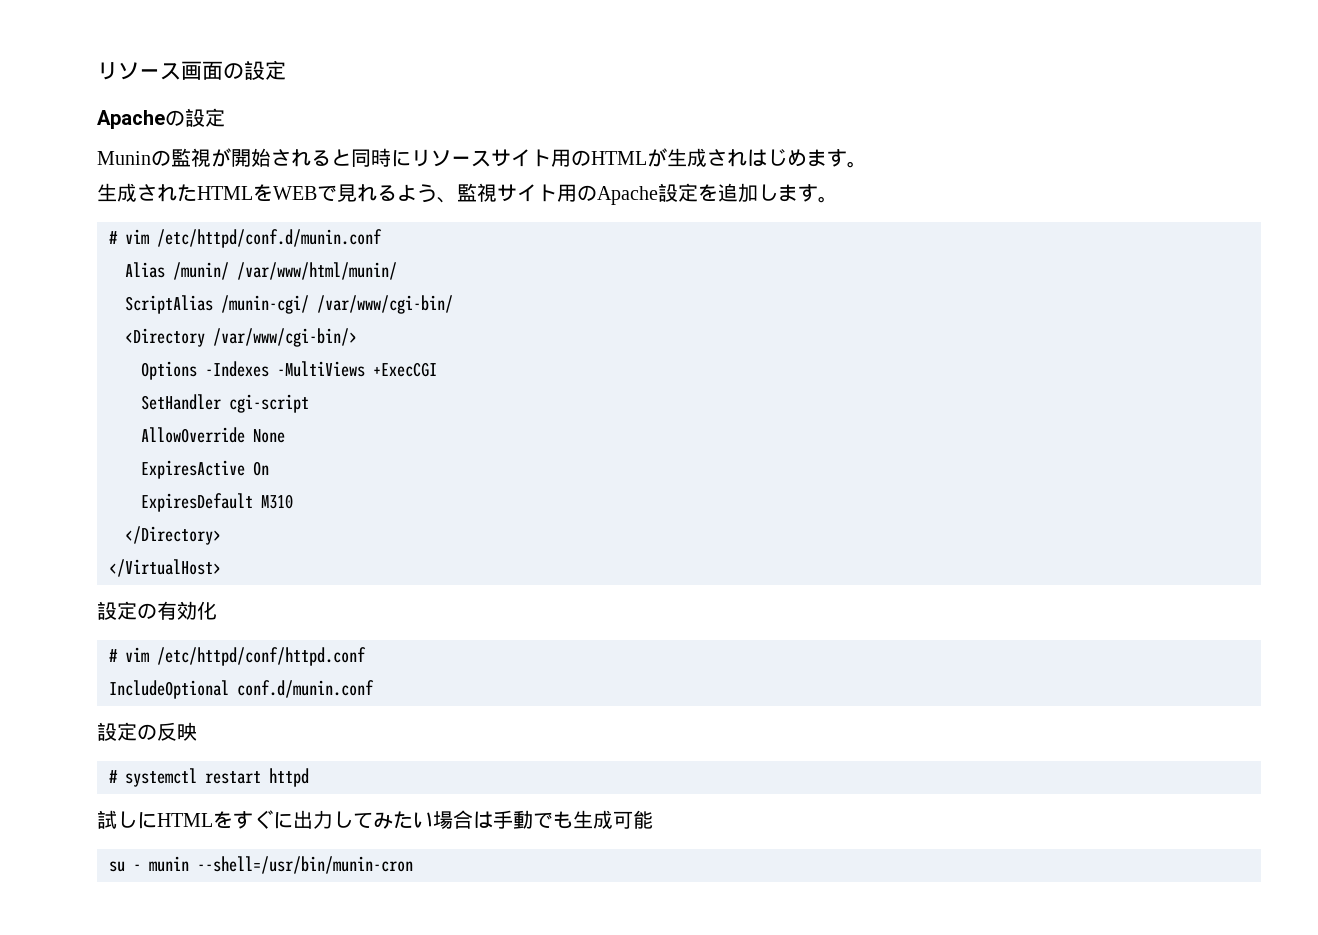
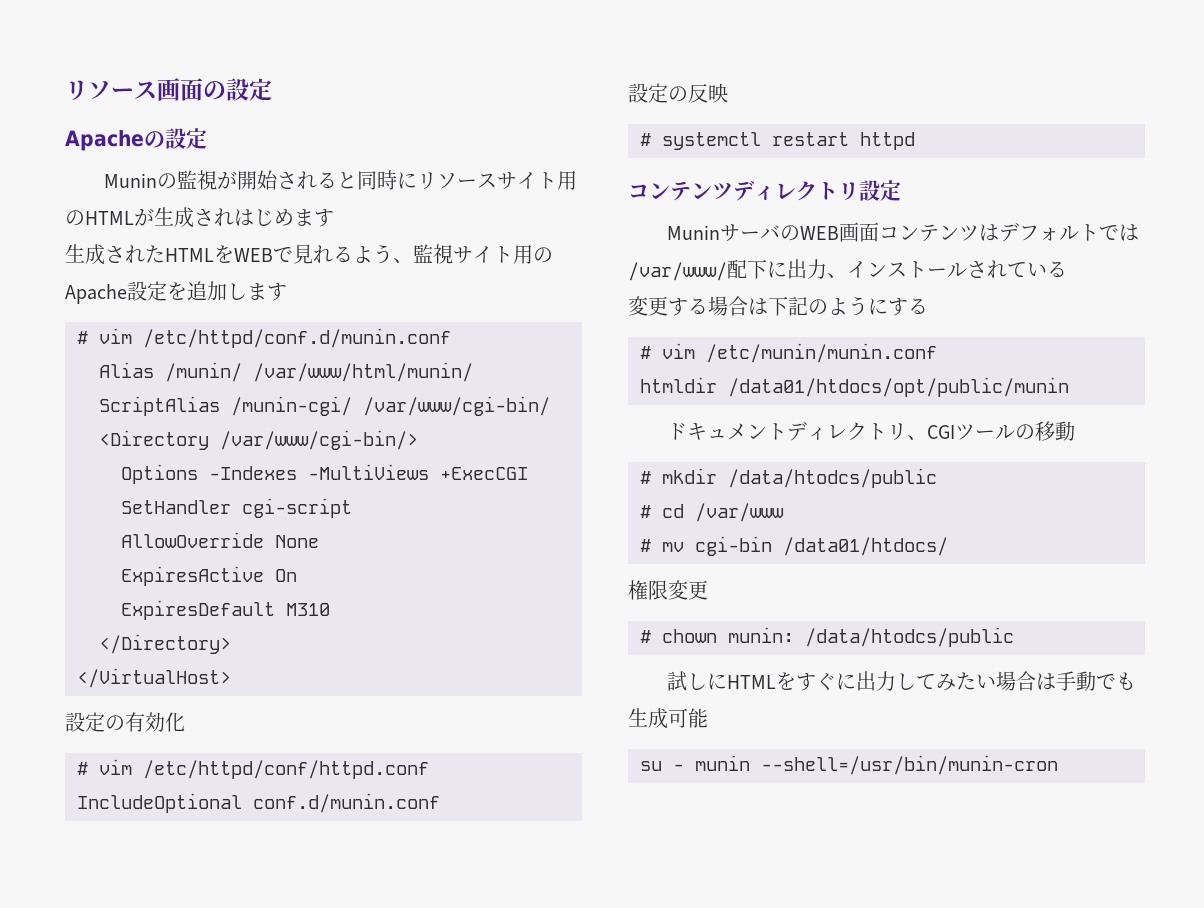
[847,161,867,168] 。 -> (334, 218) none
[818,196,838,203] 。 -> (287, 292) none
(309, 777) none -> [628,180,901,201] [667,222,1140,242] [628,259,1067,281] [628,296,928,316] [640,343,937,363] [640,377,1069,397] [667,421,1076,441] [640,468,937,488] [640,503,784,522] [640,536,948,556] [628,580,708,600] [640,627,1014,647] // コンテンツディレクトリ設定 // MuninサーバのWEB画面コンテンツはデフォルトでは/var/www/配下に出力、インストールされている // 変更する場合は下記のようにする // # vim /etc/munin/munin.conf // htmldir /data01/htdocs/opt/public/munin // ドキュメントディレクトリ、CGIツールの移動 // # mkdir /data/htodcs/public // # cd /var/www // # mv cgi-bin /data01/htdocs/ // 権限変更 // # chown munin: /data/htodcs/public

